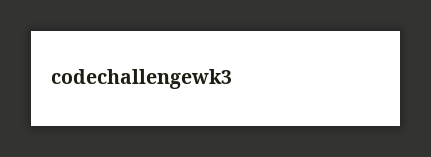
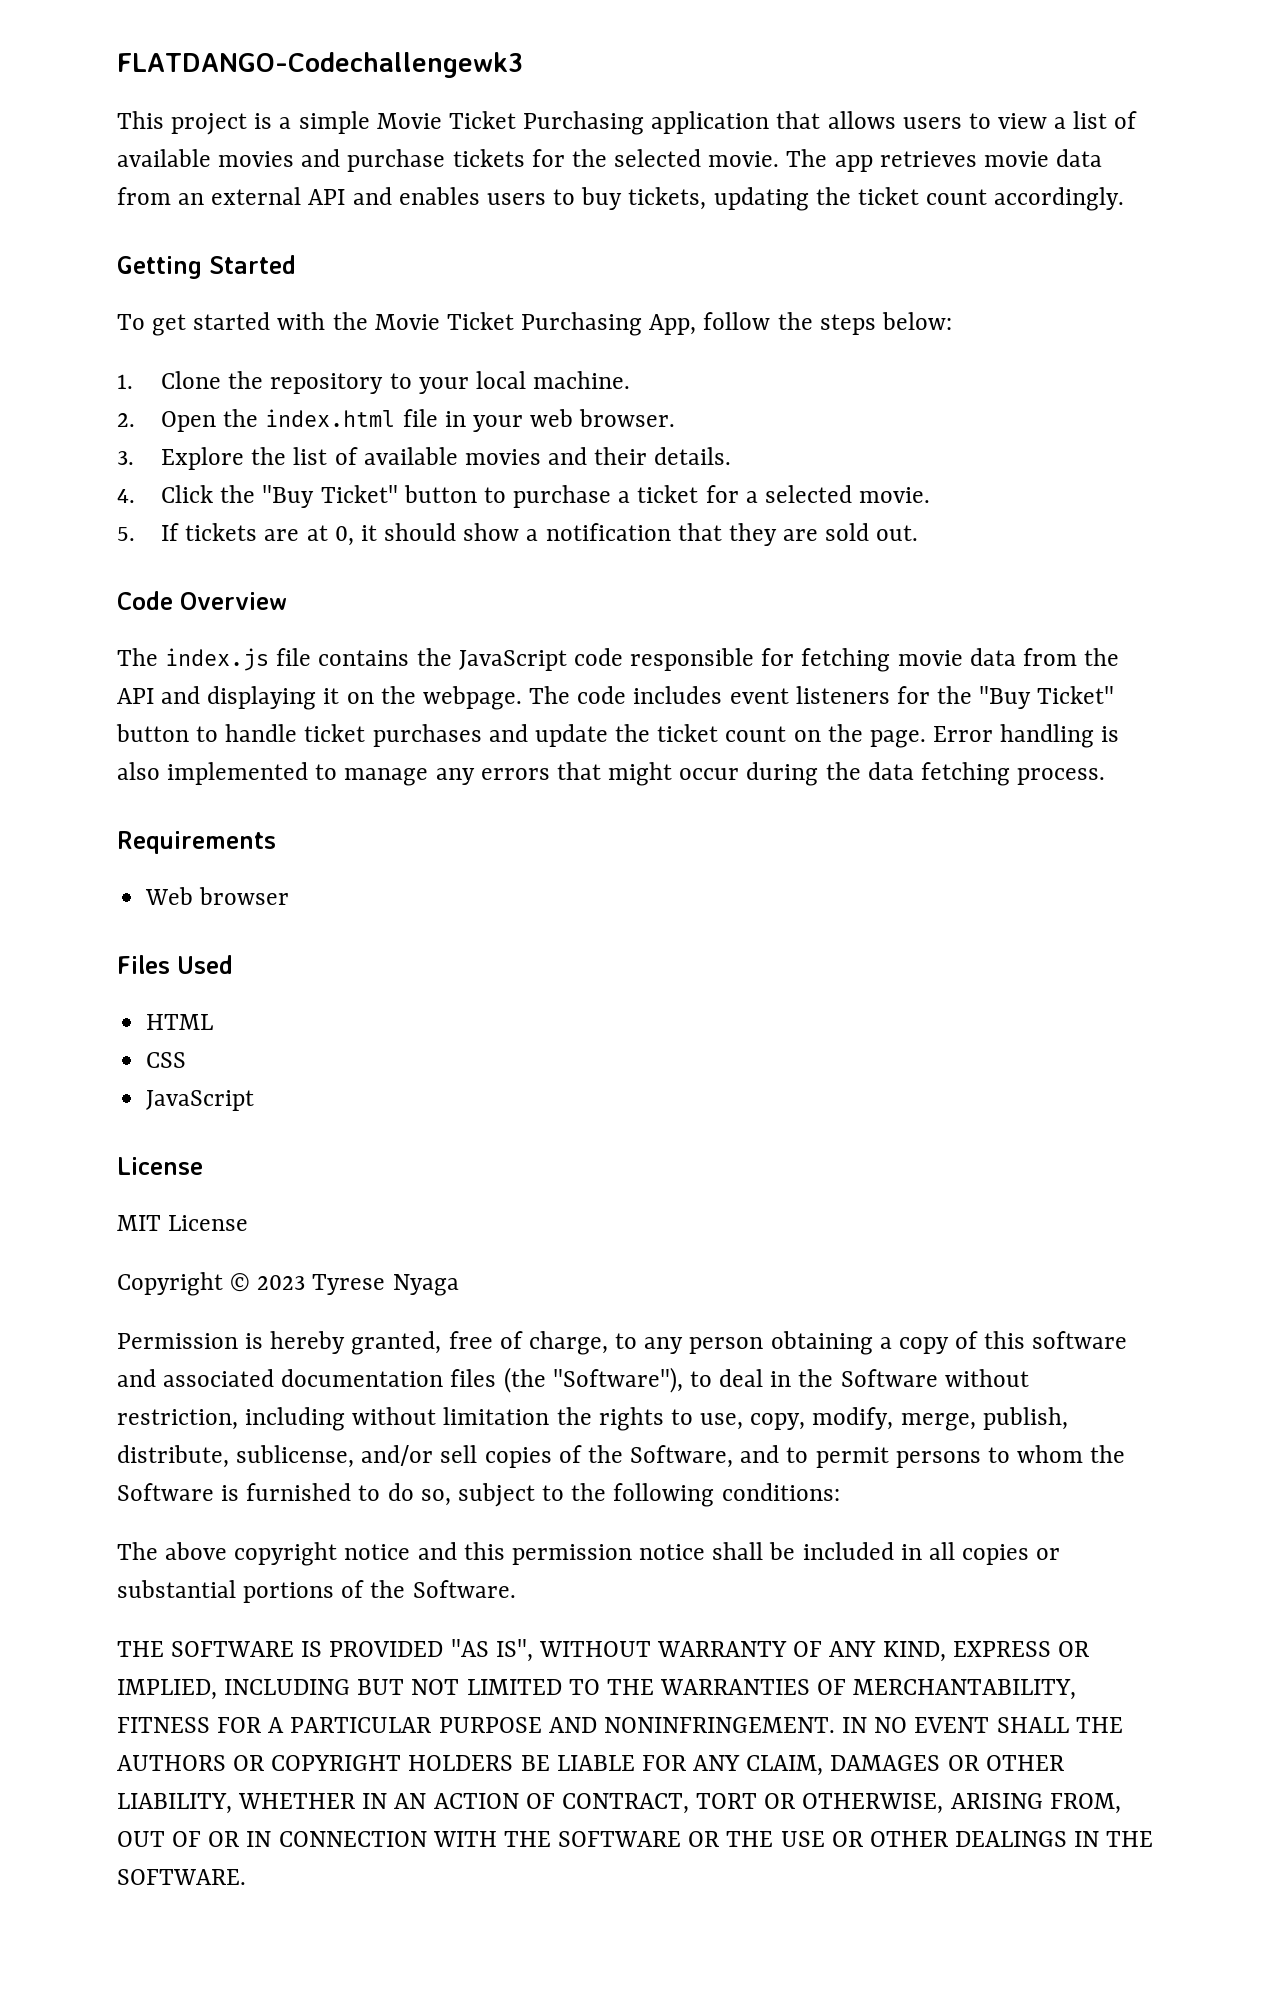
[51,69,232,89] codechallengewk3 -> [117,52,523,78] [117,111,1138,135] [117,149,1103,172] [117,187,1125,211] [117,255,296,279] [117,312,952,336] [117,371,631,394] [117,409,676,432] [117,447,732,470] [117,485,931,508] [117,523,919,546] [117,591,287,610] [117,648,1120,672] [117,686,1115,710] [116,724,1120,748] [117,762,1106,786] [117,831,276,854] [145,887,290,905] [117,955,233,974] [146,1014,214,1030] [146,1052,187,1068] [146,1090,255,1111] [117,1157,203,1175] [117,1215,249,1231] [117,1272,459,1296] [117,1331,1128,1355] [117,1367,1029,1393] [117,1407,1068,1431] [117,1445,1126,1468] [117,1483,840,1507] [117,1542,1061,1566] [117,1580,516,1603] [117,1639,1089,1662] [117,1679,1077,1700] [117,1717,1123,1733] [117,1755,1064,1776] [117,1793,1121,1814] [117,1831,1154,1847] [117,1869,246,1885] FLATDANGO-Codechallengewk3 // This project is a simple Movie Ticket Purchasing application that allows users to view a list of available movies and purchase tickets for the selected movie. The app retrieves movie data from an external API and enables users to buy tickets, updating the ticket count accordingly. // Getting Started // To get started with the Movie Ticket Purchasing App, follow the steps below: // 1. Clone the repository to your local machine. // 2. Open the index.html file in your web browser. // 3. Explore the list of available movies and their details. // 4. Click the "Buy Ticket" button to purchase a ticket for a selected movie. // 5. If tickets are at 0, it should show a notification that they are sold out. // Code Overview // The index.js file contains the JavaScript code responsible for fetching movie data from the API and displaying it on the webpage. The code includes event listeners for the "Buy Ticket" button to handle ticket purchases and update the ticket count on the page. Error handling is also implemented to manage any errors that might occur during the data fetching process. // Requirements // Web browser // Files Used // HTML // CSS // JavaScript // License // MIT License // Copyright © 2023 Tyrese Nyaga // Permission is hereby granted, free of charge, to any person obtaining a copy of this software and associated documentation files (the "Software"), to deal in the Software without restriction, including without limitation the rights to use, copy, modify, merge, publish, distribute, sublicense, and/or sell copies of the Software, and to permit persons to whom the Software is furnished to do so, subject to the following conditions: // The above copyright notice and this permission notice shall be included in all copies or substantial portions of the Software. // THE SOFTWARE IS PROVIDED "AS IS", WITHOUT WARRANTY OF ANY KIND, EXPRESS OR IMPLIED, INCLUDING BUT NOT LIMITED TO THE WARRANTIES OF MERCHANTABILITY, FITNESS FOR A PARTICULAR PURPOSE AND NONINFRINGEMENT. IN NO EVENT SHALL THE AUTHORS OR COPYRIGHT HOLDERS BE LIABLE FOR ANY CLAIM, DAMAGES OR OTHER LIABILITY, WHETHER IN AN ACTION OF CONTRACT, TORT OR OTHERWISE, ARISING FROM, OUT OF OR IN CONNECTION WITH THE SOFTWARE OR THE USE OR OTHER DEALINGS IN THE SOFTWARE.

